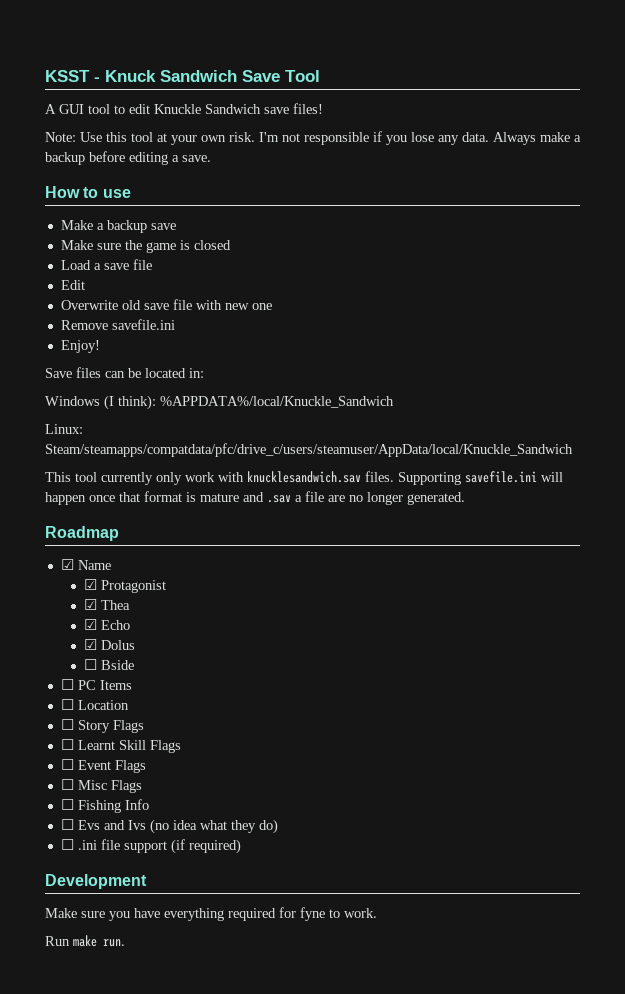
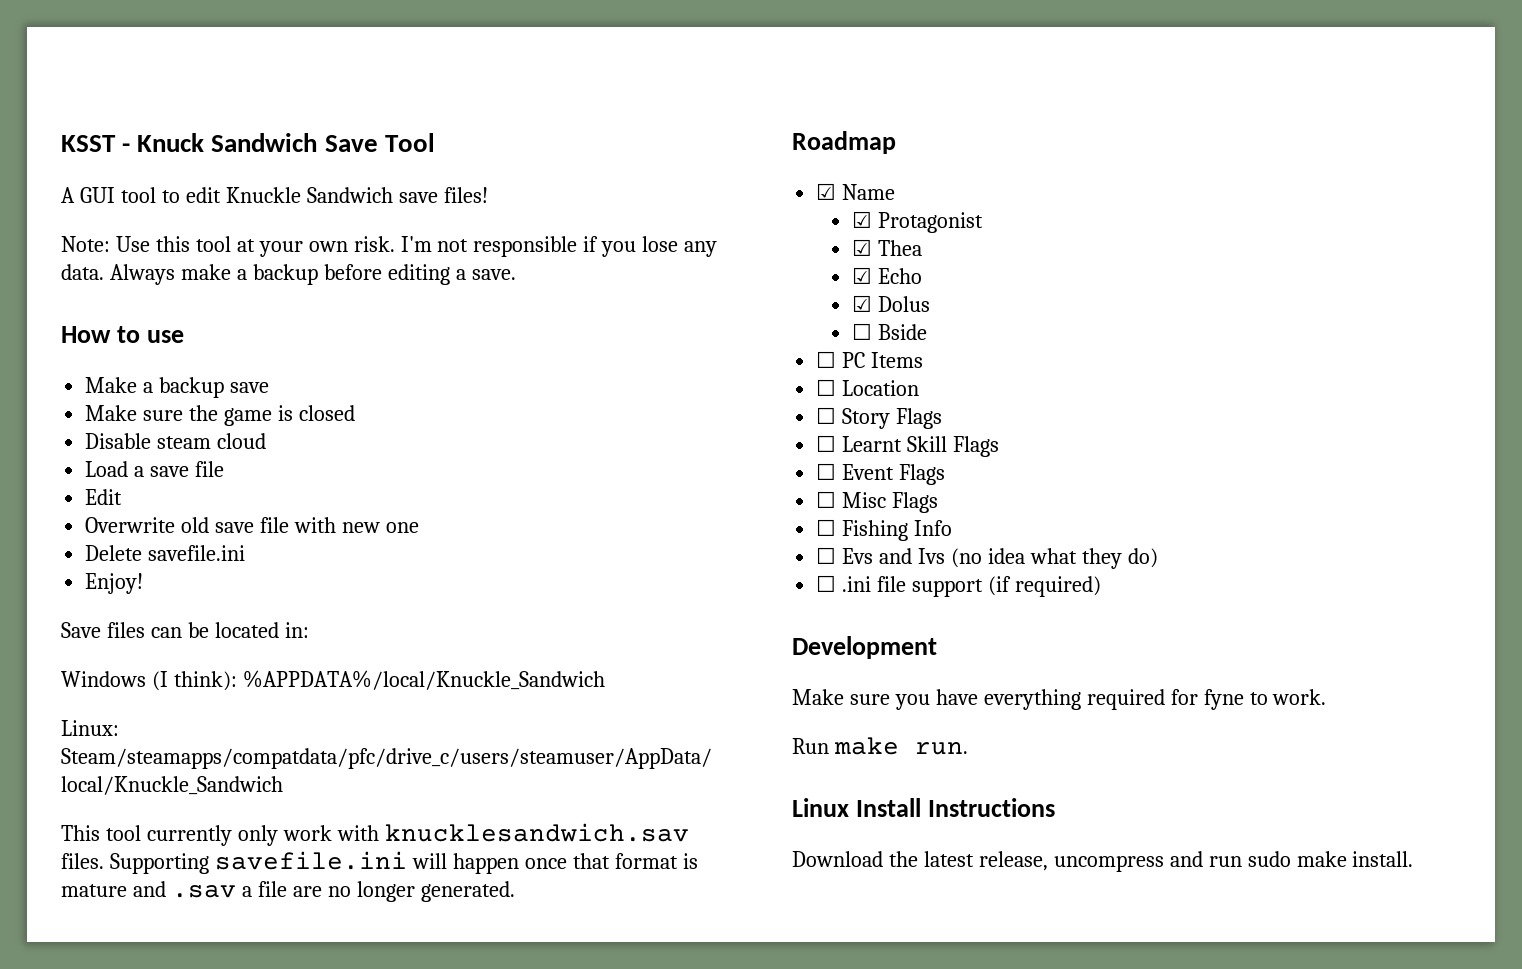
(231, 245) none -> [85,433,267,449] // Disable steam cloud
[60,320,108,330] Remove -> [85,545,143,561] Delete
(125, 943) none -> [792,798,1055,817] [792,851,1414,872] // Linux Install Instructions // Download the latest release, uncompress and run sudo make install.

